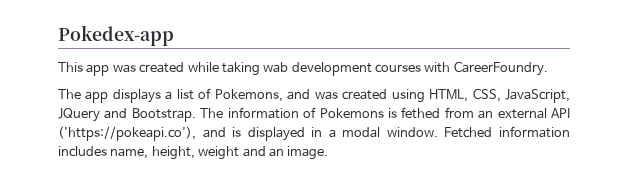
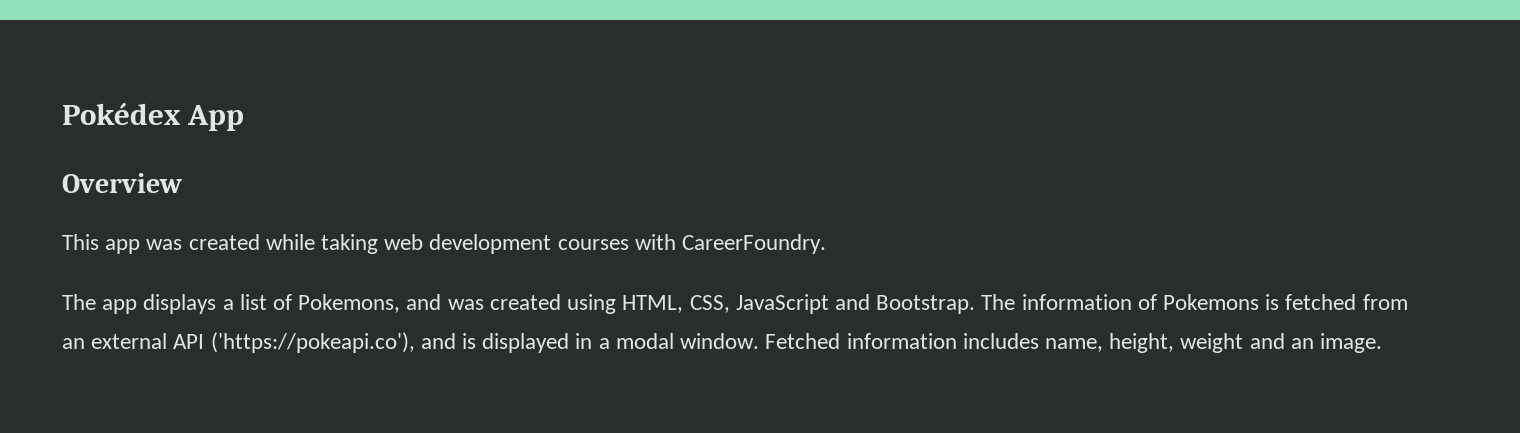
[58,25,174,46] Pokedex-app -> [62,103,245,131] [62,173,182,193] Pokédex App // Overview
[263,62,289,73] wab -> [384,234,424,250] web
[504,89,570,103] [58,108,100,122] JavaScript, JQuery -> [735,294,829,314] JavaScript
[401,107,441,119] fethed -> [1285,294,1357,310] fetched

